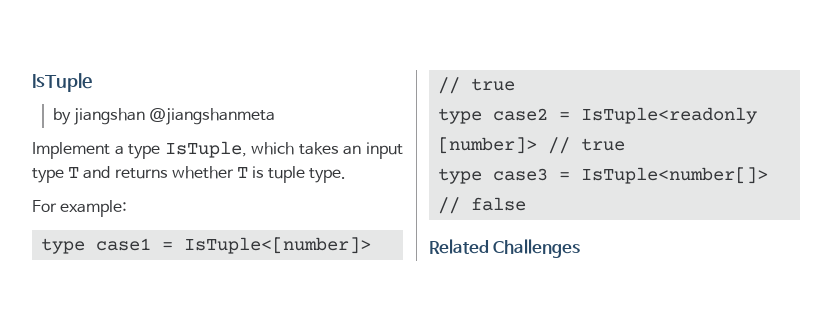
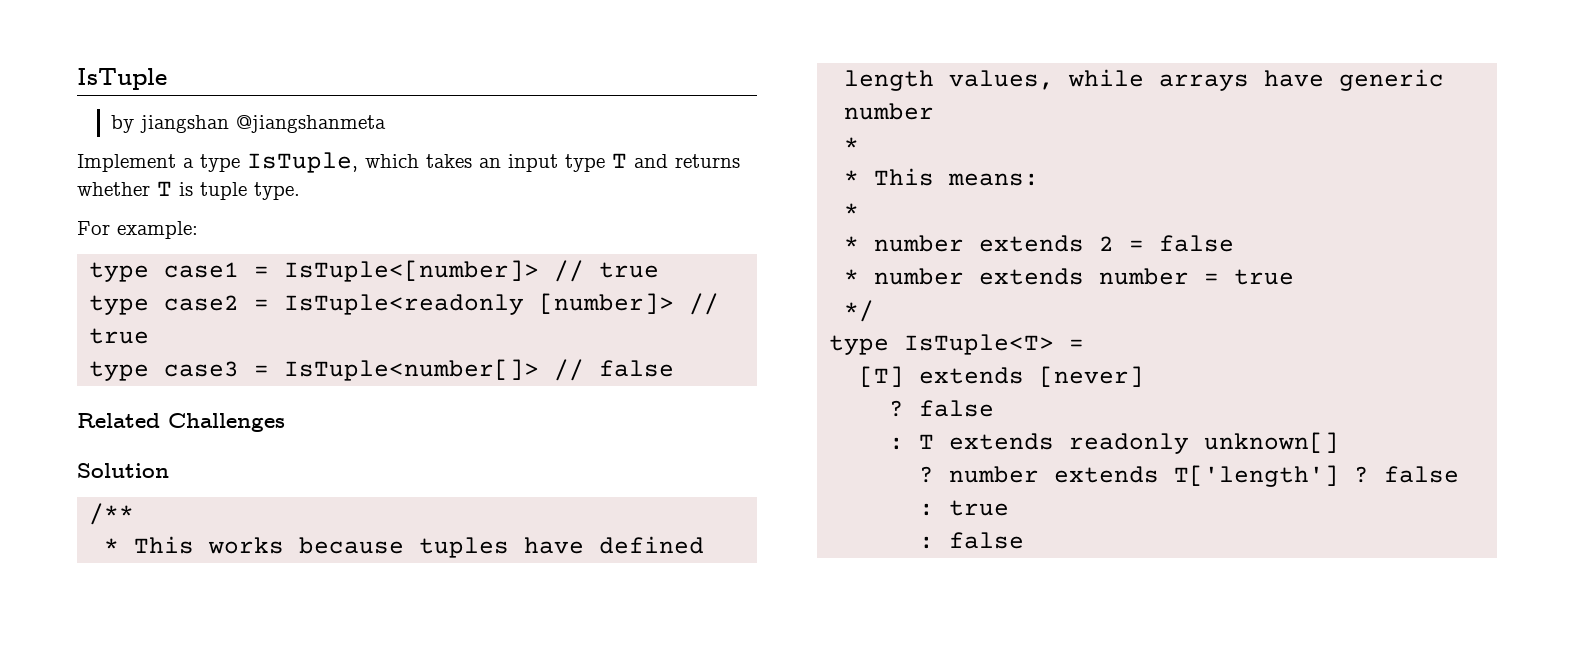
(581, 248) none -> [77,463,169,478] [89,503,135,525] [104,536,705,558] [844,69,1445,91] [844,103,935,120] [844,137,860,152] [844,168,1040,186] [844,203,860,218] [844,235,1235,252] [844,268,1295,285] [844,300,875,322] [829,334,1085,355] [859,366,1145,387] [889,400,995,417] [889,432,1340,454] [919,465,1460,487] [919,500,1010,516] [919,532,1025,549] // Solution // /** // * This works because tuples have defined length values, while arrays have generic number // * // * This means: // * // * number extends 2 = false // * number extends number = true // */ // type IsTuple<T> = // [T] extends [never] // ? false // : T extends readonly unknown[] // ? number extends T['length'] ? false : true // : false

